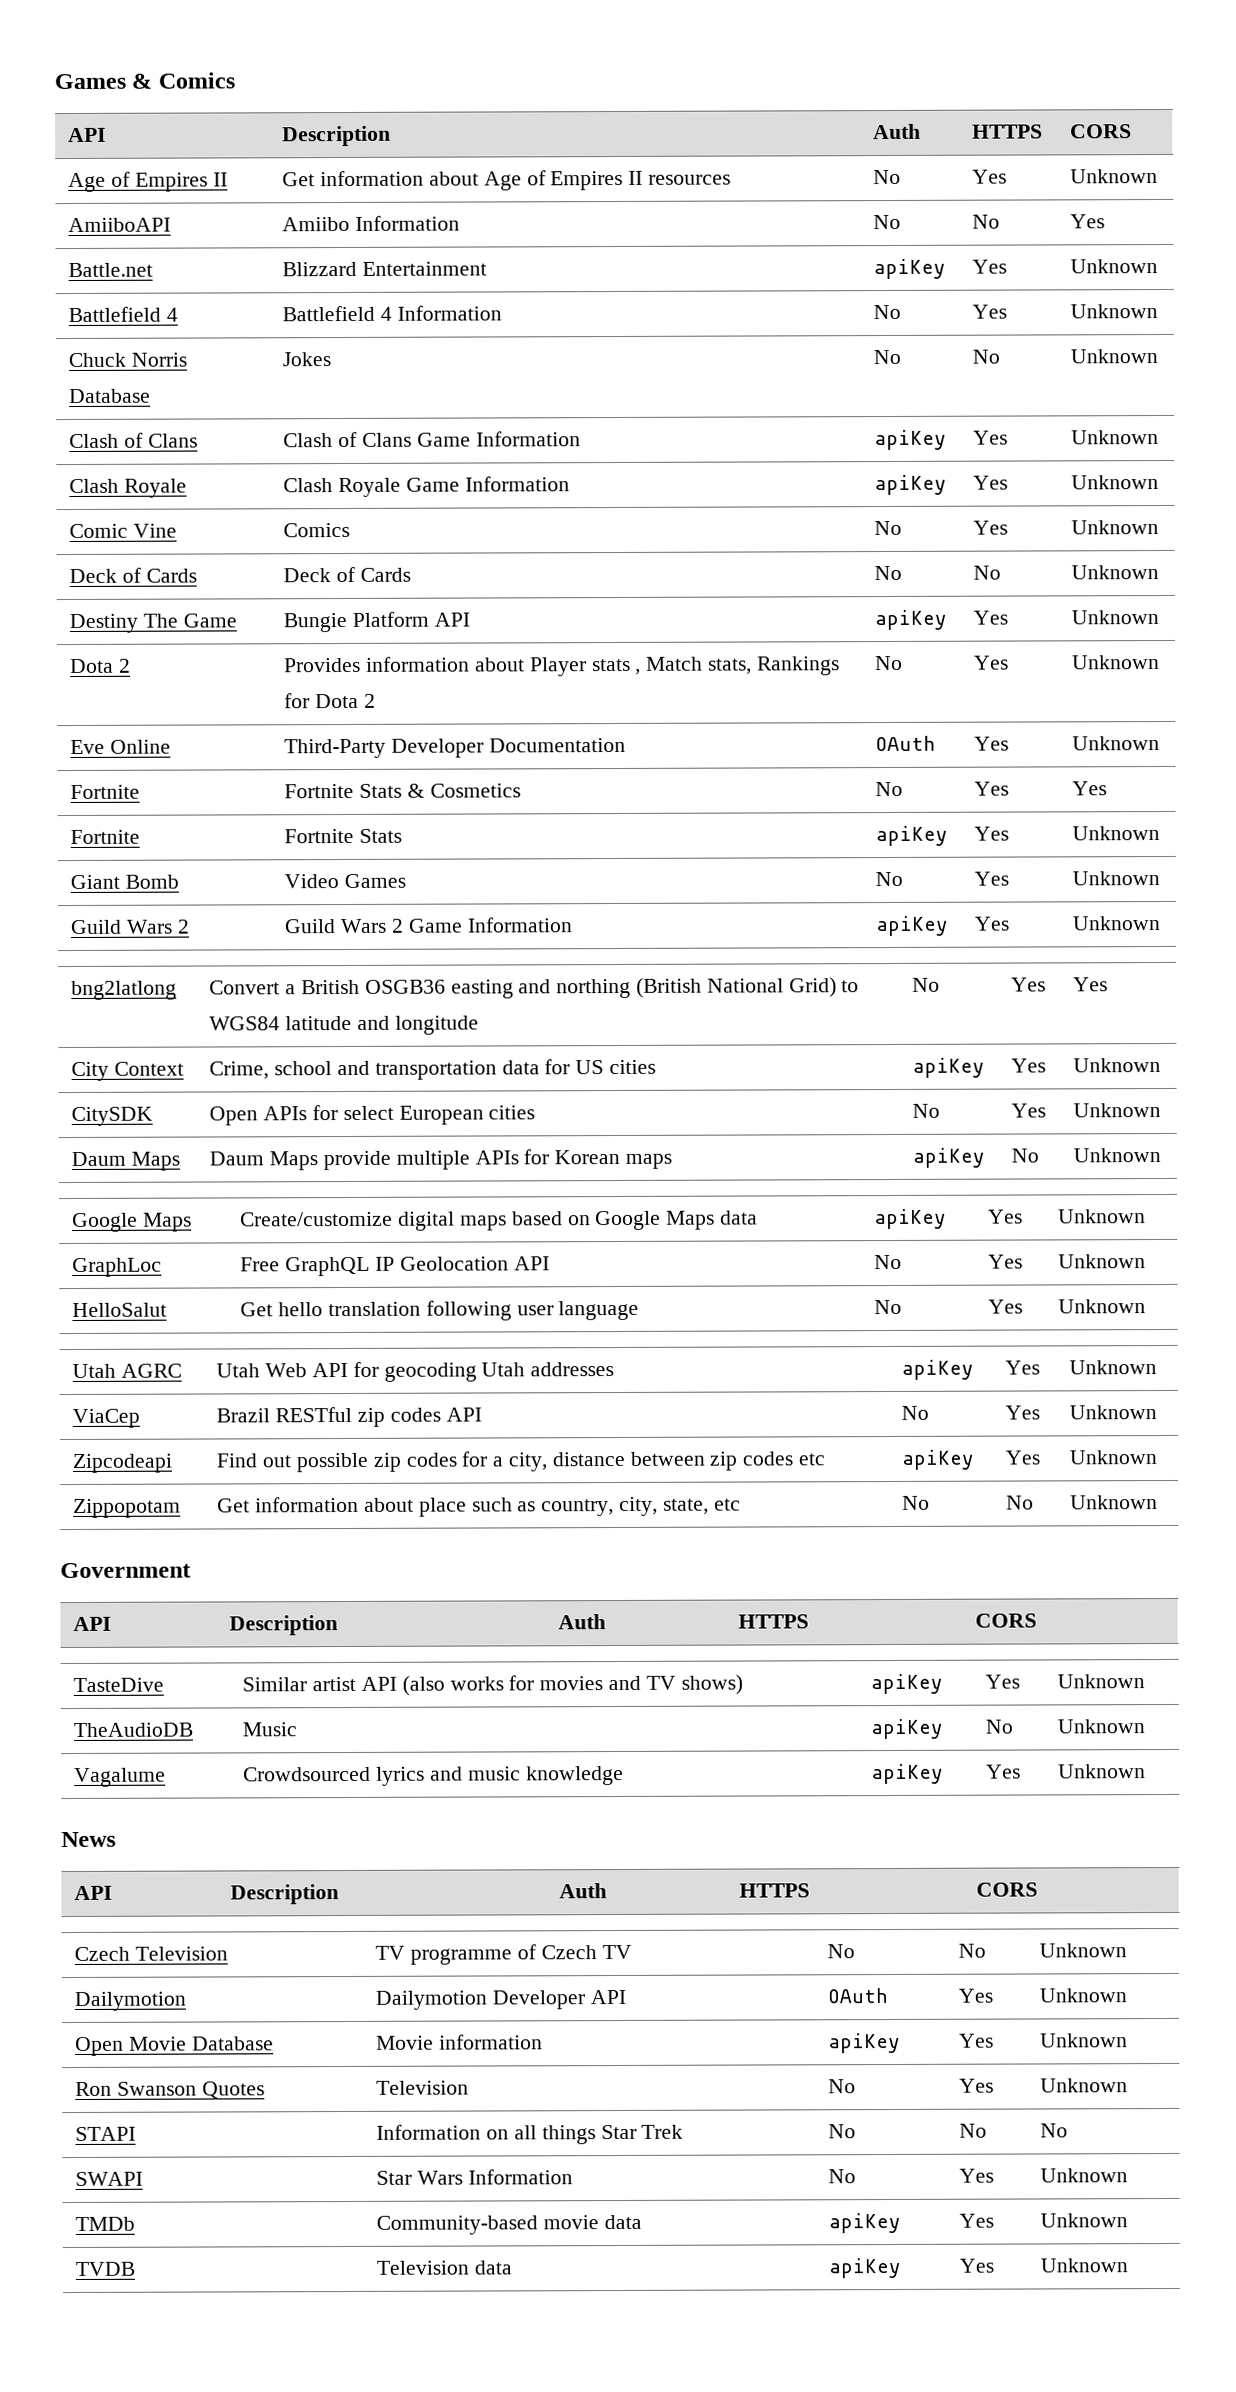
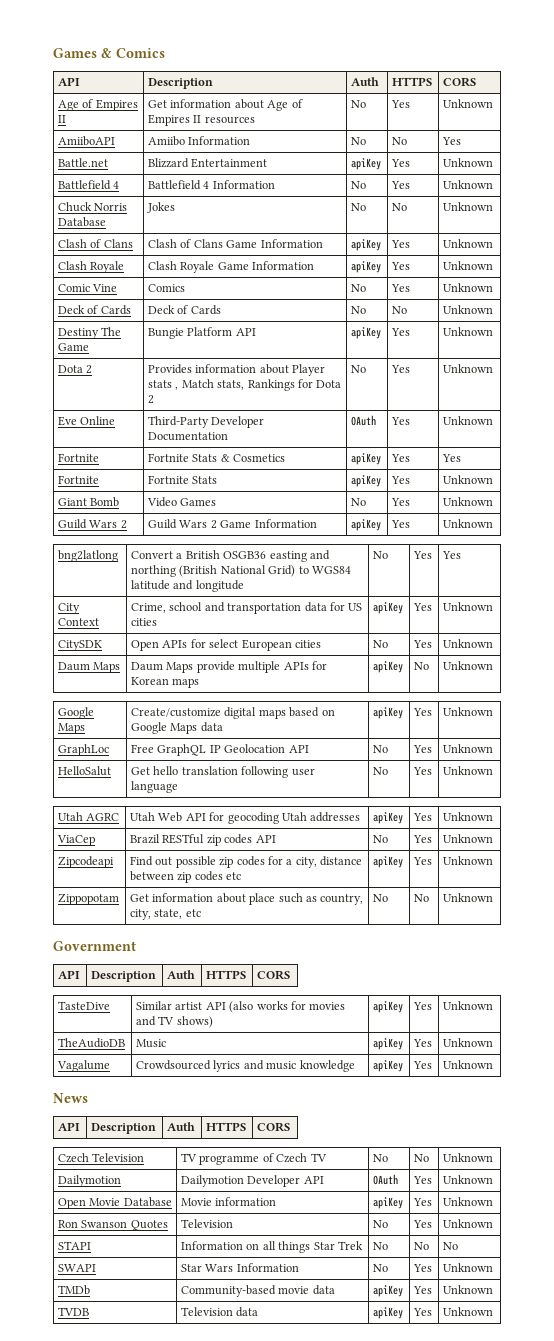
[875,781,904,797] No -> [351,453,382,465] apiKey
[985,1719,1014,1734] No -> [413,1039,433,1047] Yes

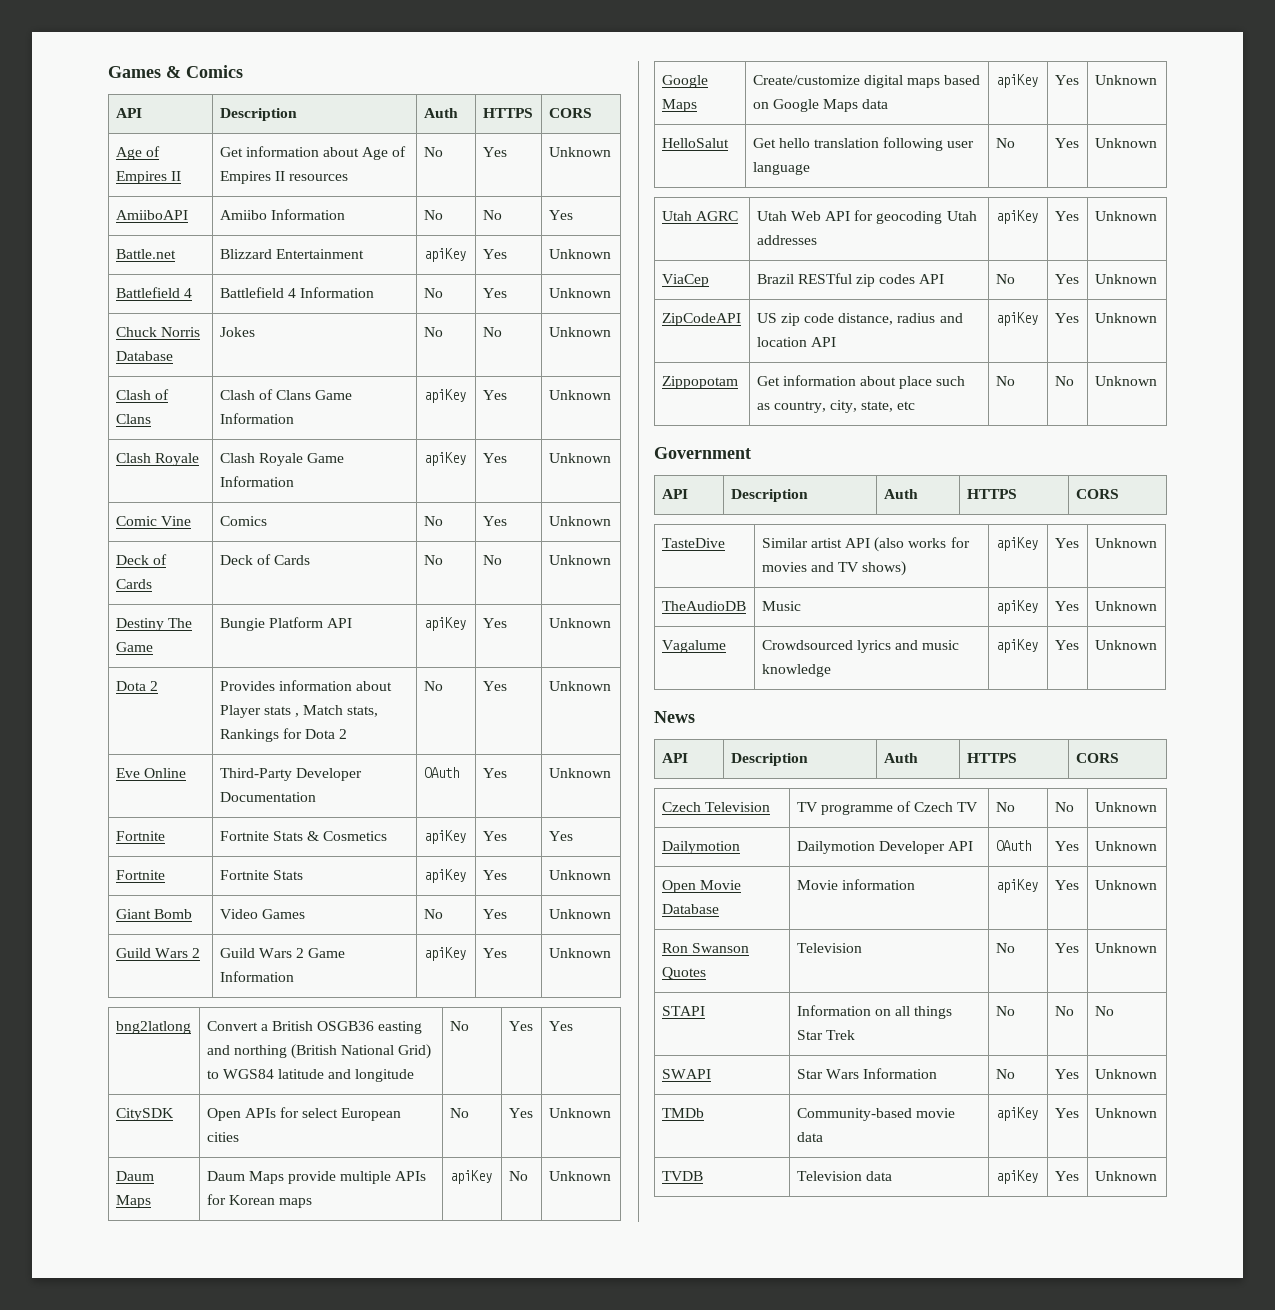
[58,603,81,614] [58,618,100,626] [131,602,363,614] [131,618,158,626] [373,602,404,614] [413,603,433,611] [443,602,494,611] // City Context | Crime, school and transportation data for US cities | apiKey | Yes | Unknown -> (573, 1026) none
[58,744,110,756] [131,744,309,756] [373,745,389,753] [413,745,433,753] [443,744,494,753] // GraphLoc | Free GraphQL IP Geolocation API | No | Yes | Unknown -> (1157, 80) none
[58,856,115,868] [130,856,363,868] [130,871,242,883] Zipcodeapi | Find out possible zip codes for a city, distance between zip codes etc -> [661,313,741,326] [756,313,963,326] [756,337,836,347] ZipCodeAPI | US zip code distance, radius and location API

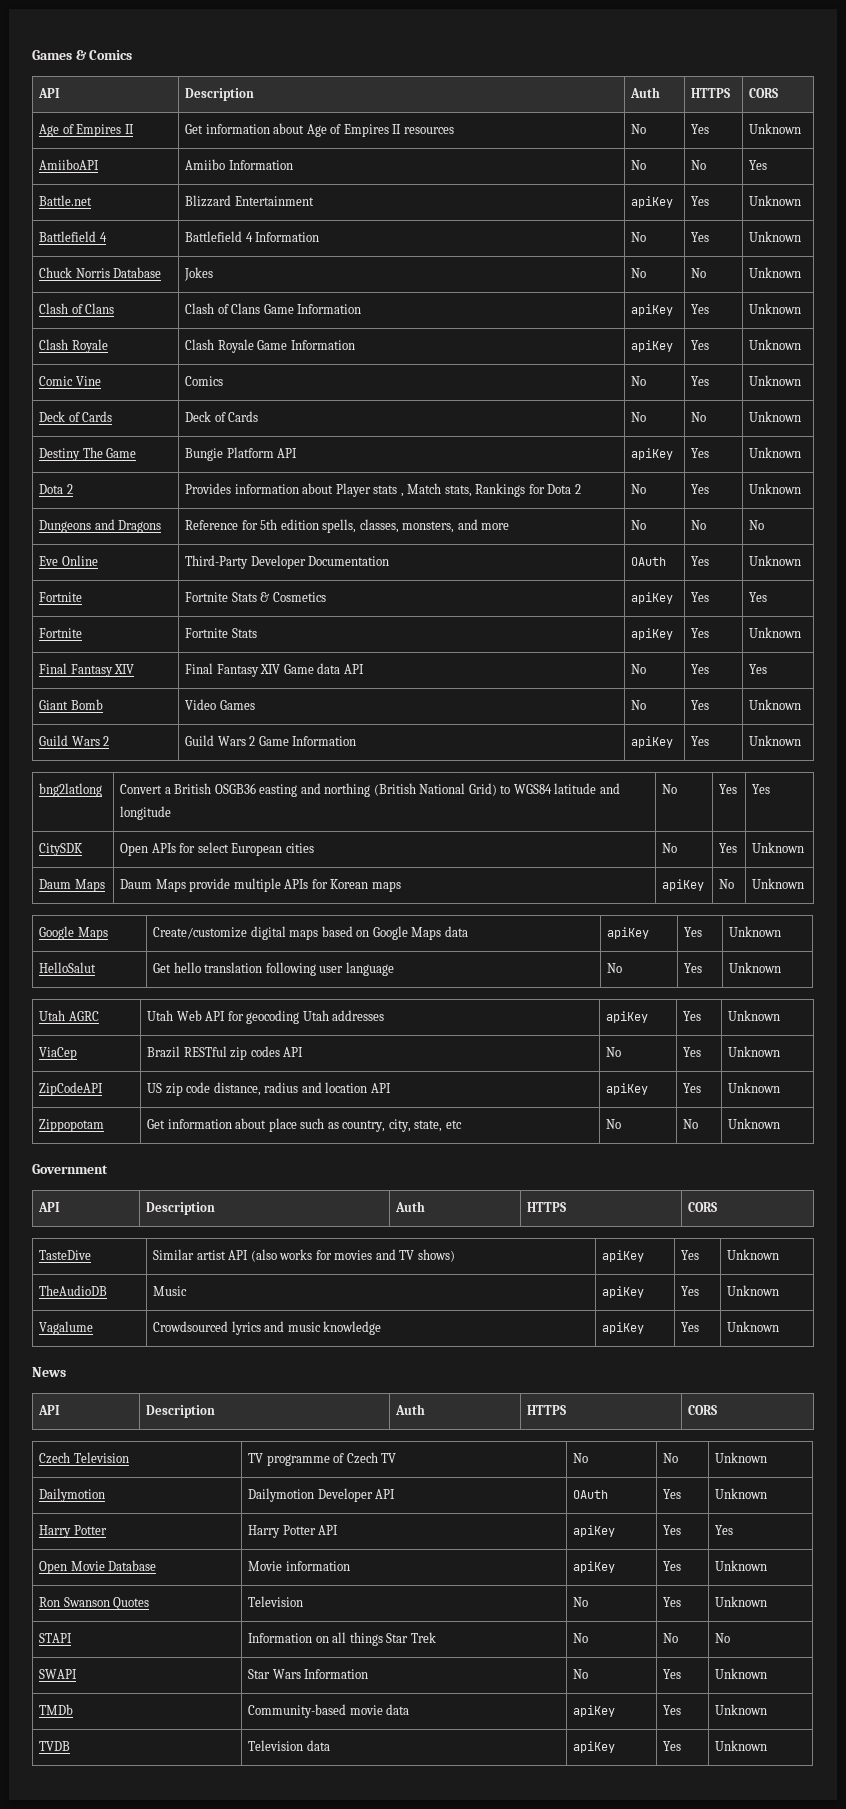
(611, 686) none -> [39,519,162,533] [185,519,510,533] [631,520,647,530] [691,520,707,530] [749,520,765,530] // Dungeons and Dragons | Reference for 5th edition spells, classes, monsters, and more | No | No | No
(611, 875) none -> [39,663,135,677] [185,663,364,677] [631,664,647,674] [691,664,710,674] [749,664,768,674] // Final Fantasy XIV | Final Fantasy XIV Game data API | No | Yes | Yes
(1157, 846) none -> [39,1525,107,1538] [248,1525,339,1538] [573,1525,616,1537] [663,1525,682,1535] [715,1525,734,1535] // Harry Potter | Harry Potter API | apiKey | Yes | Yes

